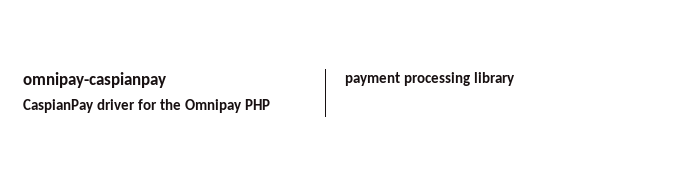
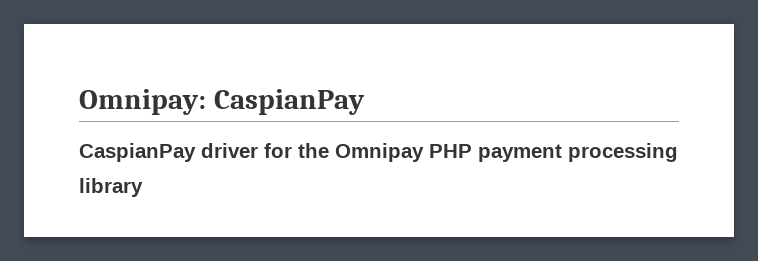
[23,72,166,88] omnipay-caspianpay -> [79,89,365,115] Omnipay: CaspianPay

